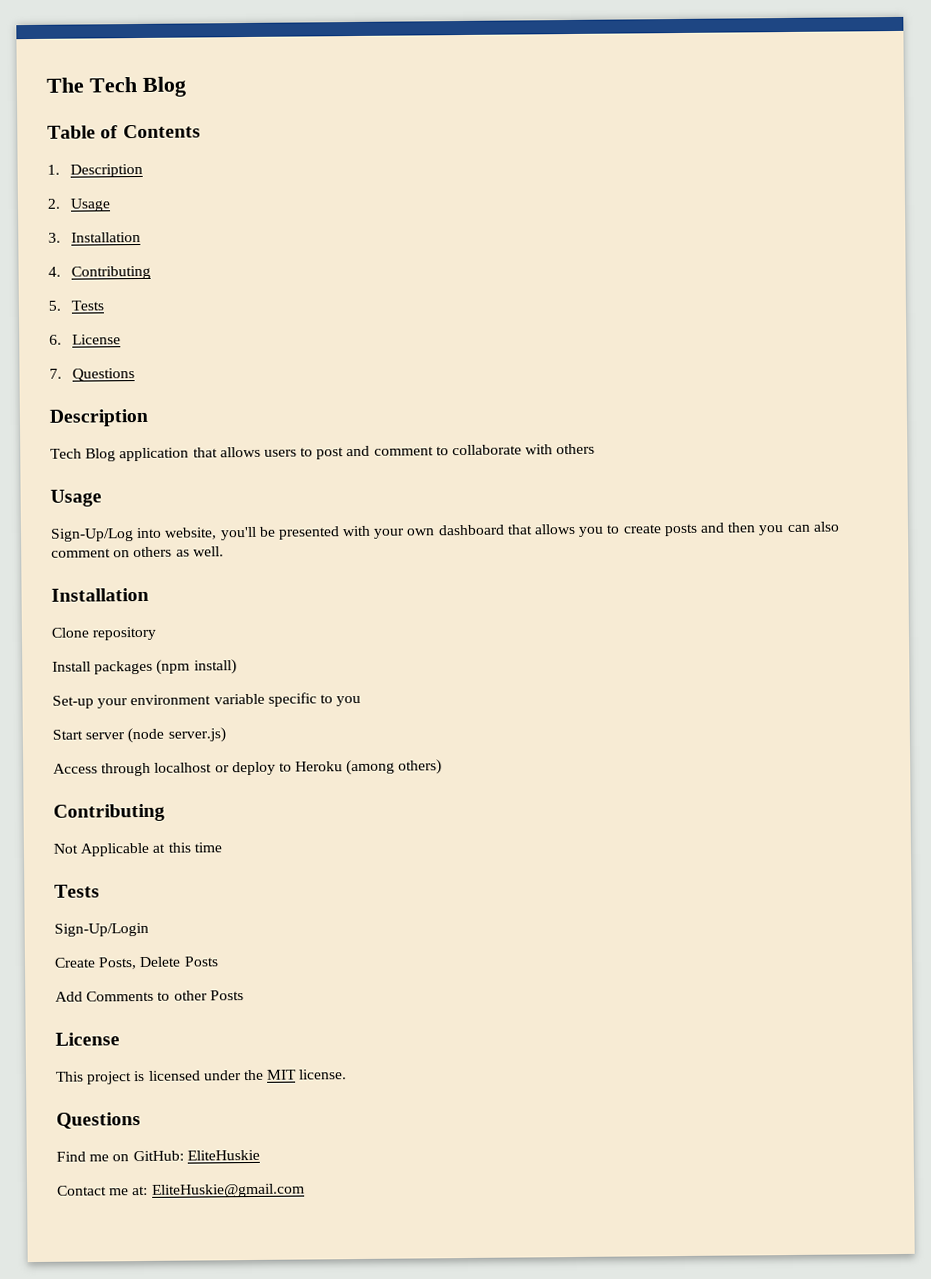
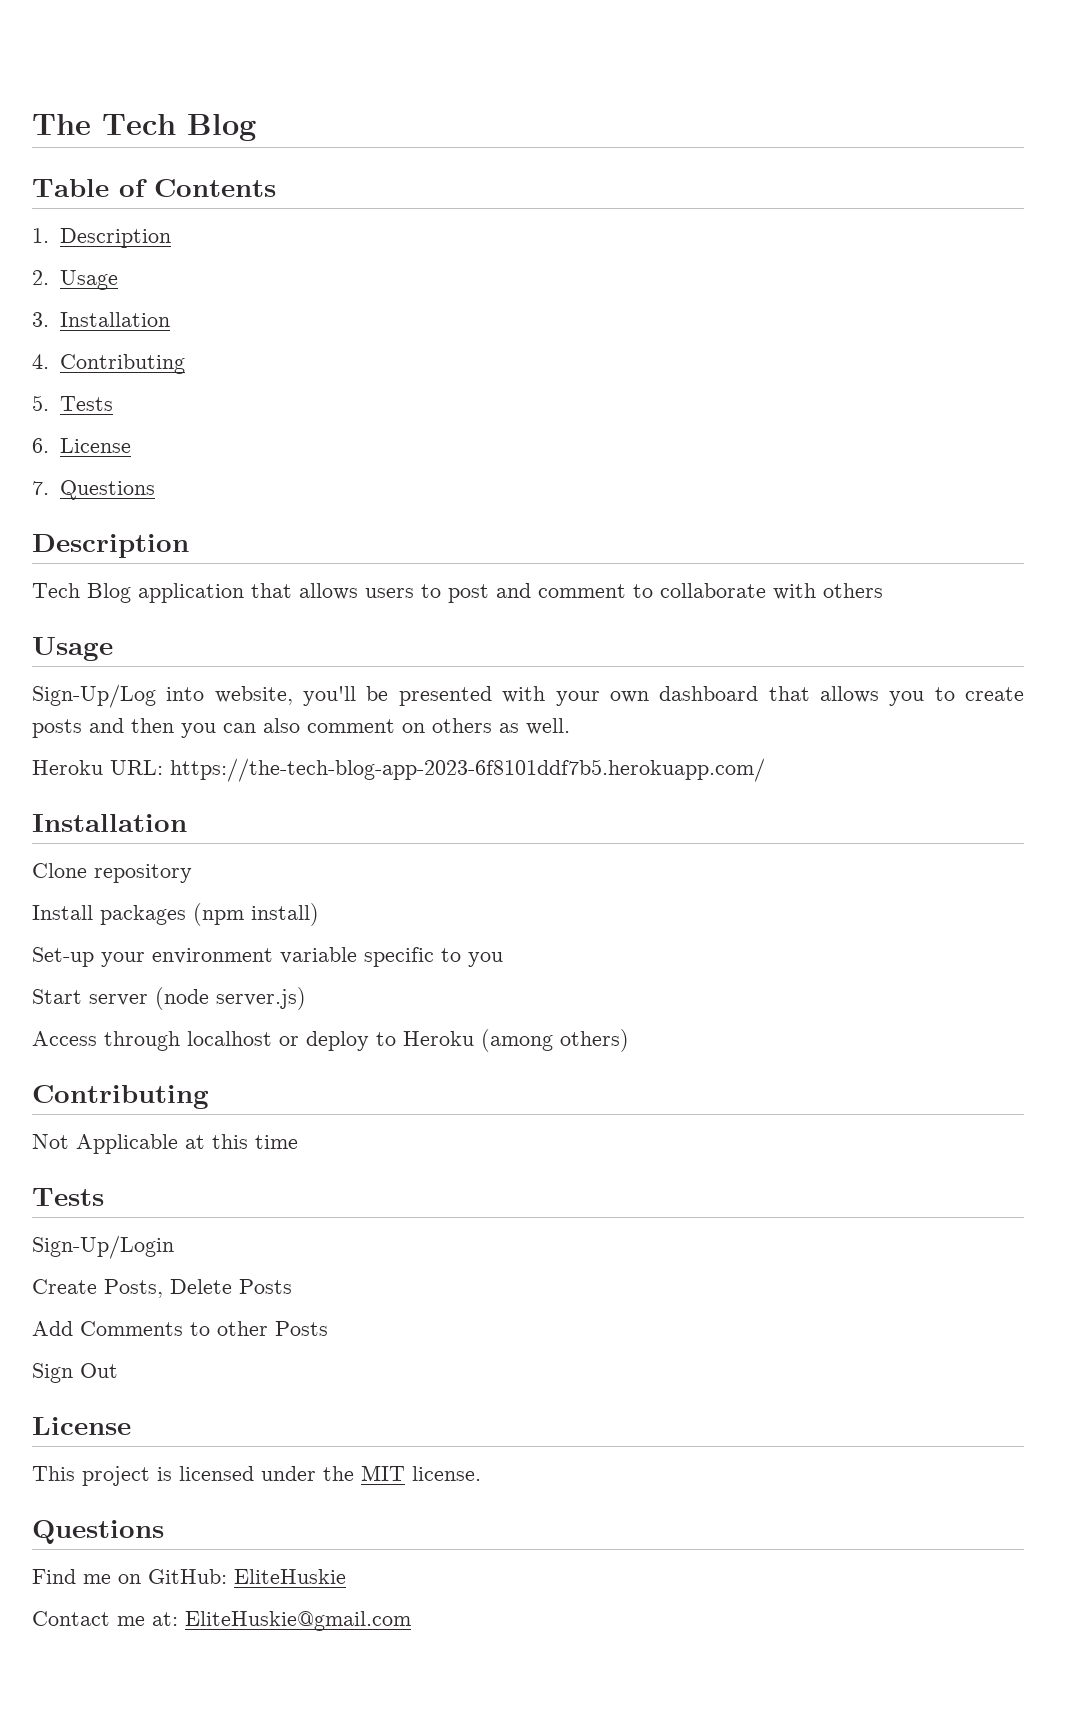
(224, 551) none -> [32,758,765,782] // Heroku URL: https://the-tech-blog-app-2023-6f8101ddf7b5.herokuapp.com/
(244, 995) none -> [32,1363,118,1383] // Sign Out

